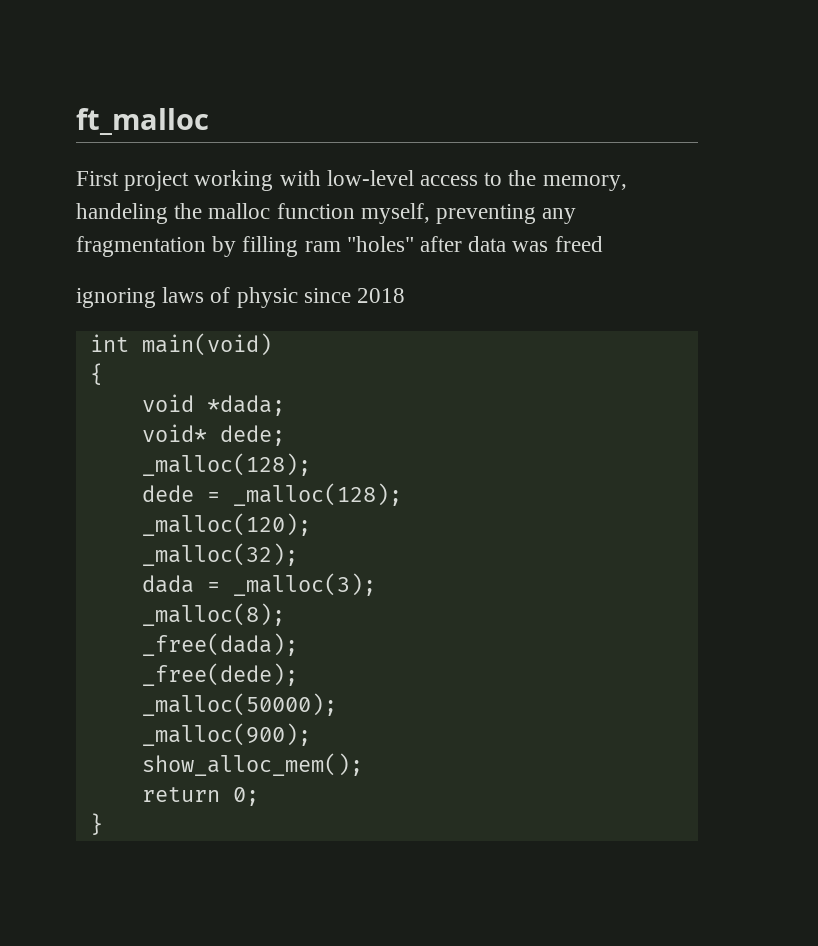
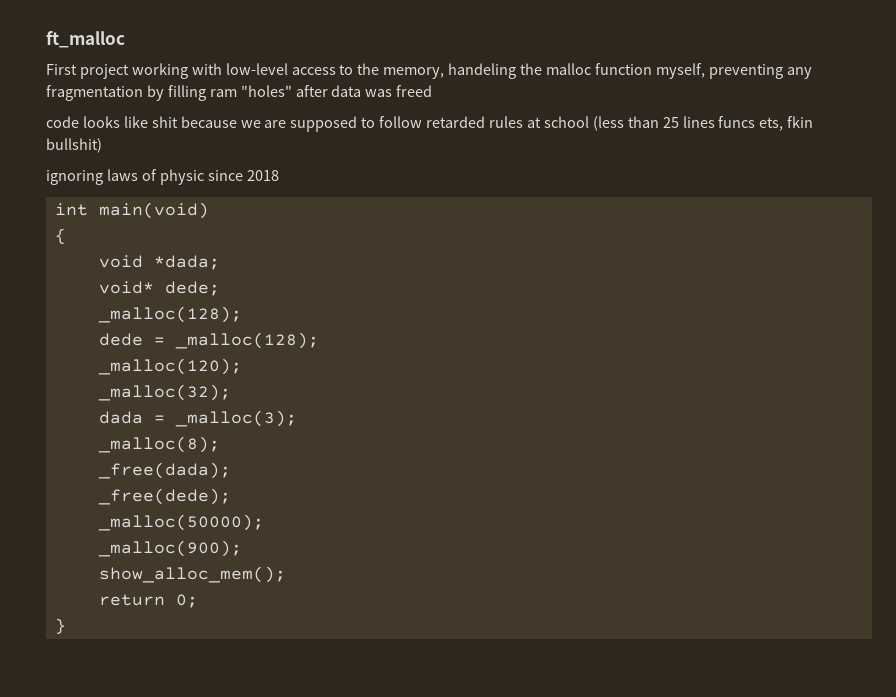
(603, 244) none -> [46,116,814,132] [46,138,102,153] // code looks like shit because we are supposed to follow retarded rules at school (less than 25 lines funcs ets, fkin bullshit)

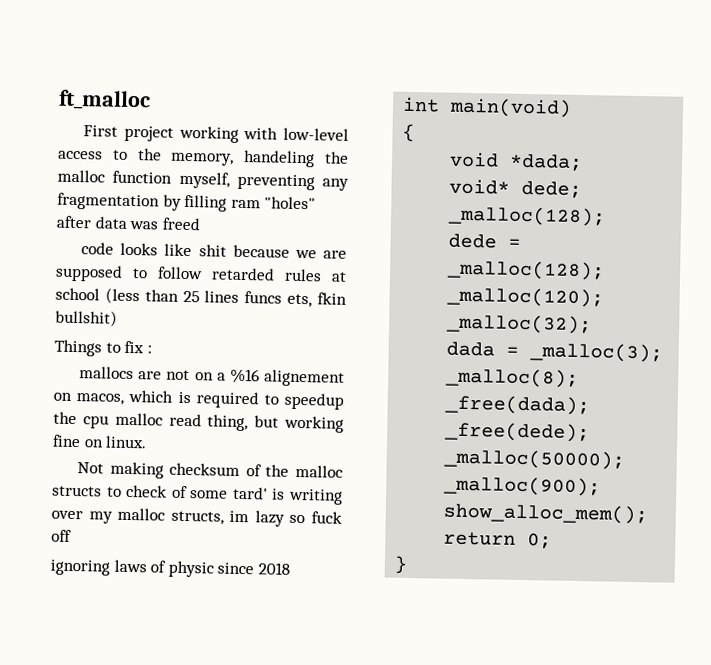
(102, 145) none -> [54,339,152,357] [79,366,345,387] [53,389,344,410] [53,411,344,433] [52,434,148,449] [77,461,343,479] [52,484,344,505] [51,507,343,527] [51,529,72,542] // Things to fix : // mallocs are not on a %16 alignement on macos, which is required to speedup the cpu malloc read thing, but working fine on linux. // Not making checksum of the malloc structs to check of some tard' is writing over my malloc structs, im lazy so fuck off

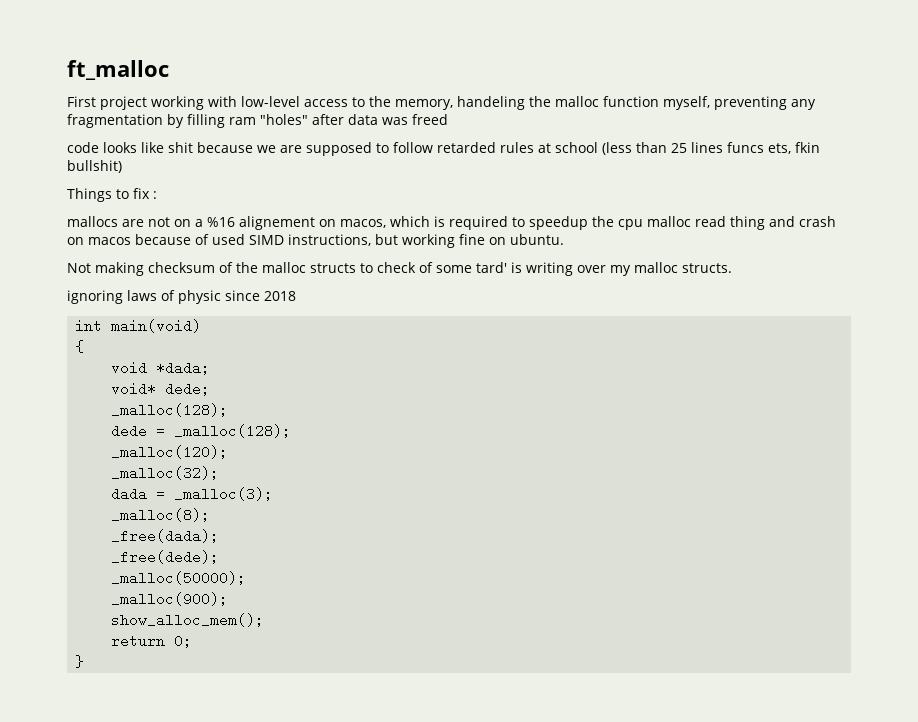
[207,414,249,432] thing, -> [730,216,836,230] [67,234,371,246] thing and crash on macos because of used SIMD instructions,
[105,435,148,449] linux. -> [510,234,564,245] ubuntu.
[170,510,343,527] [51,529,72,542] structs, im lazy so fuck off -> [682,263,732,273] structs.

